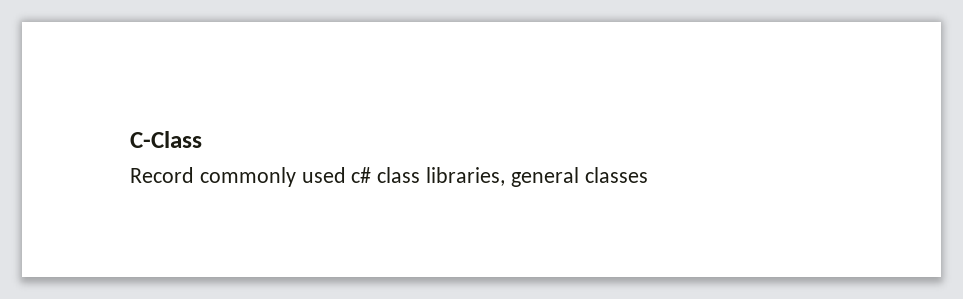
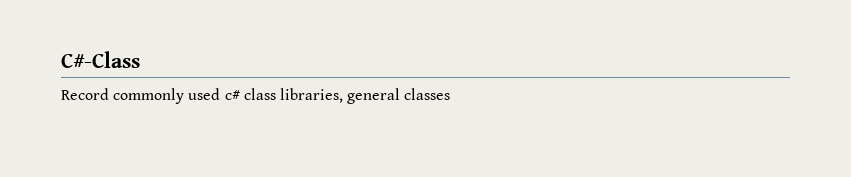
[130,131,202,148] C-Class -> [61,51,140,68] C#-Class

